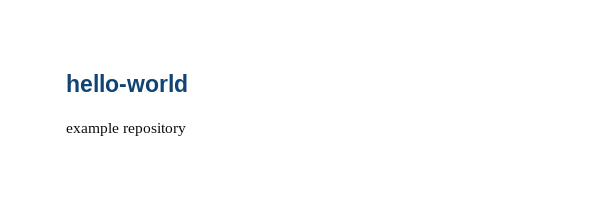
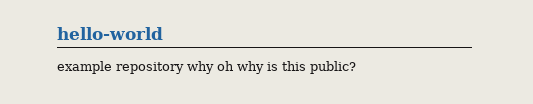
(187, 129) none -> [187,61,356,74] why oh why is this public?

